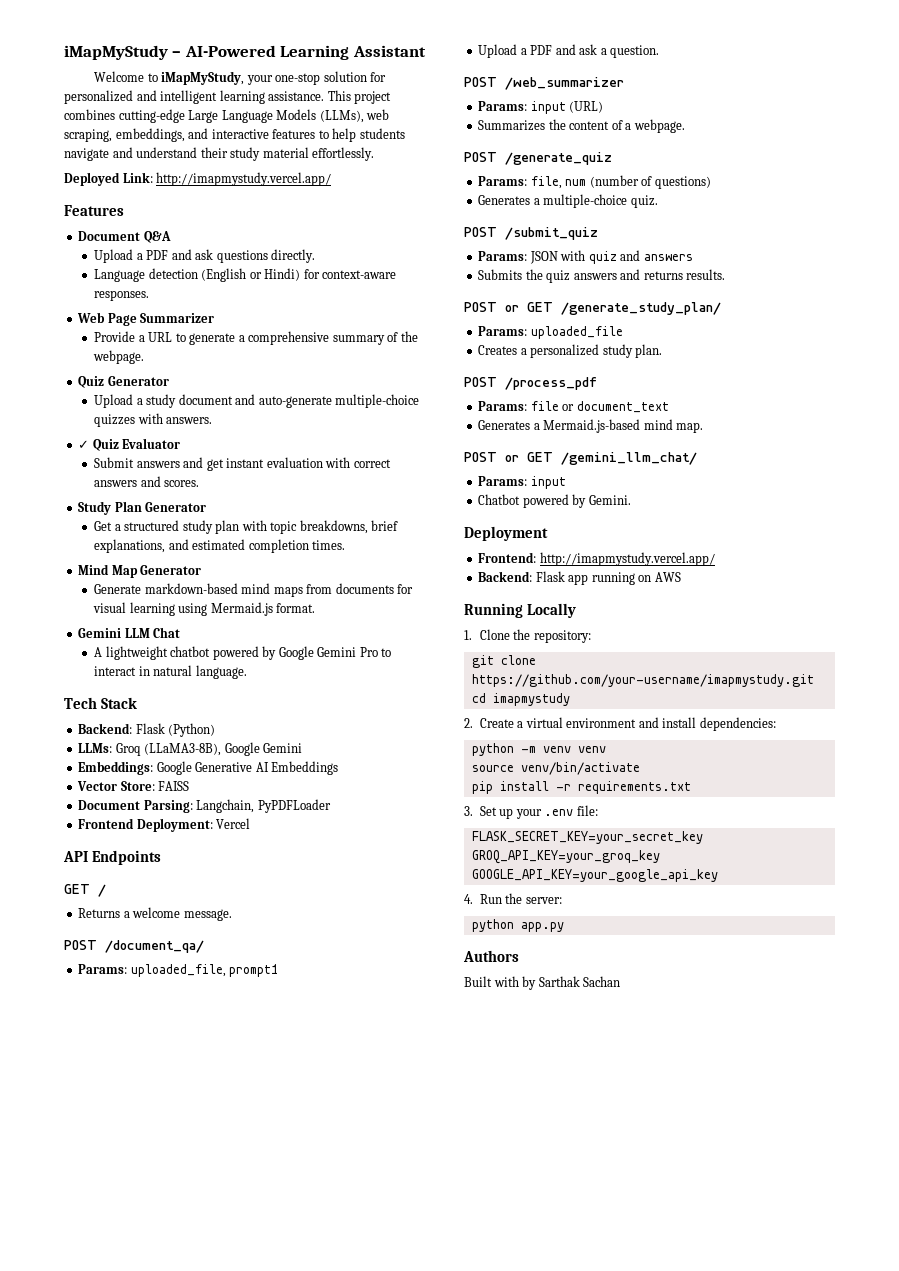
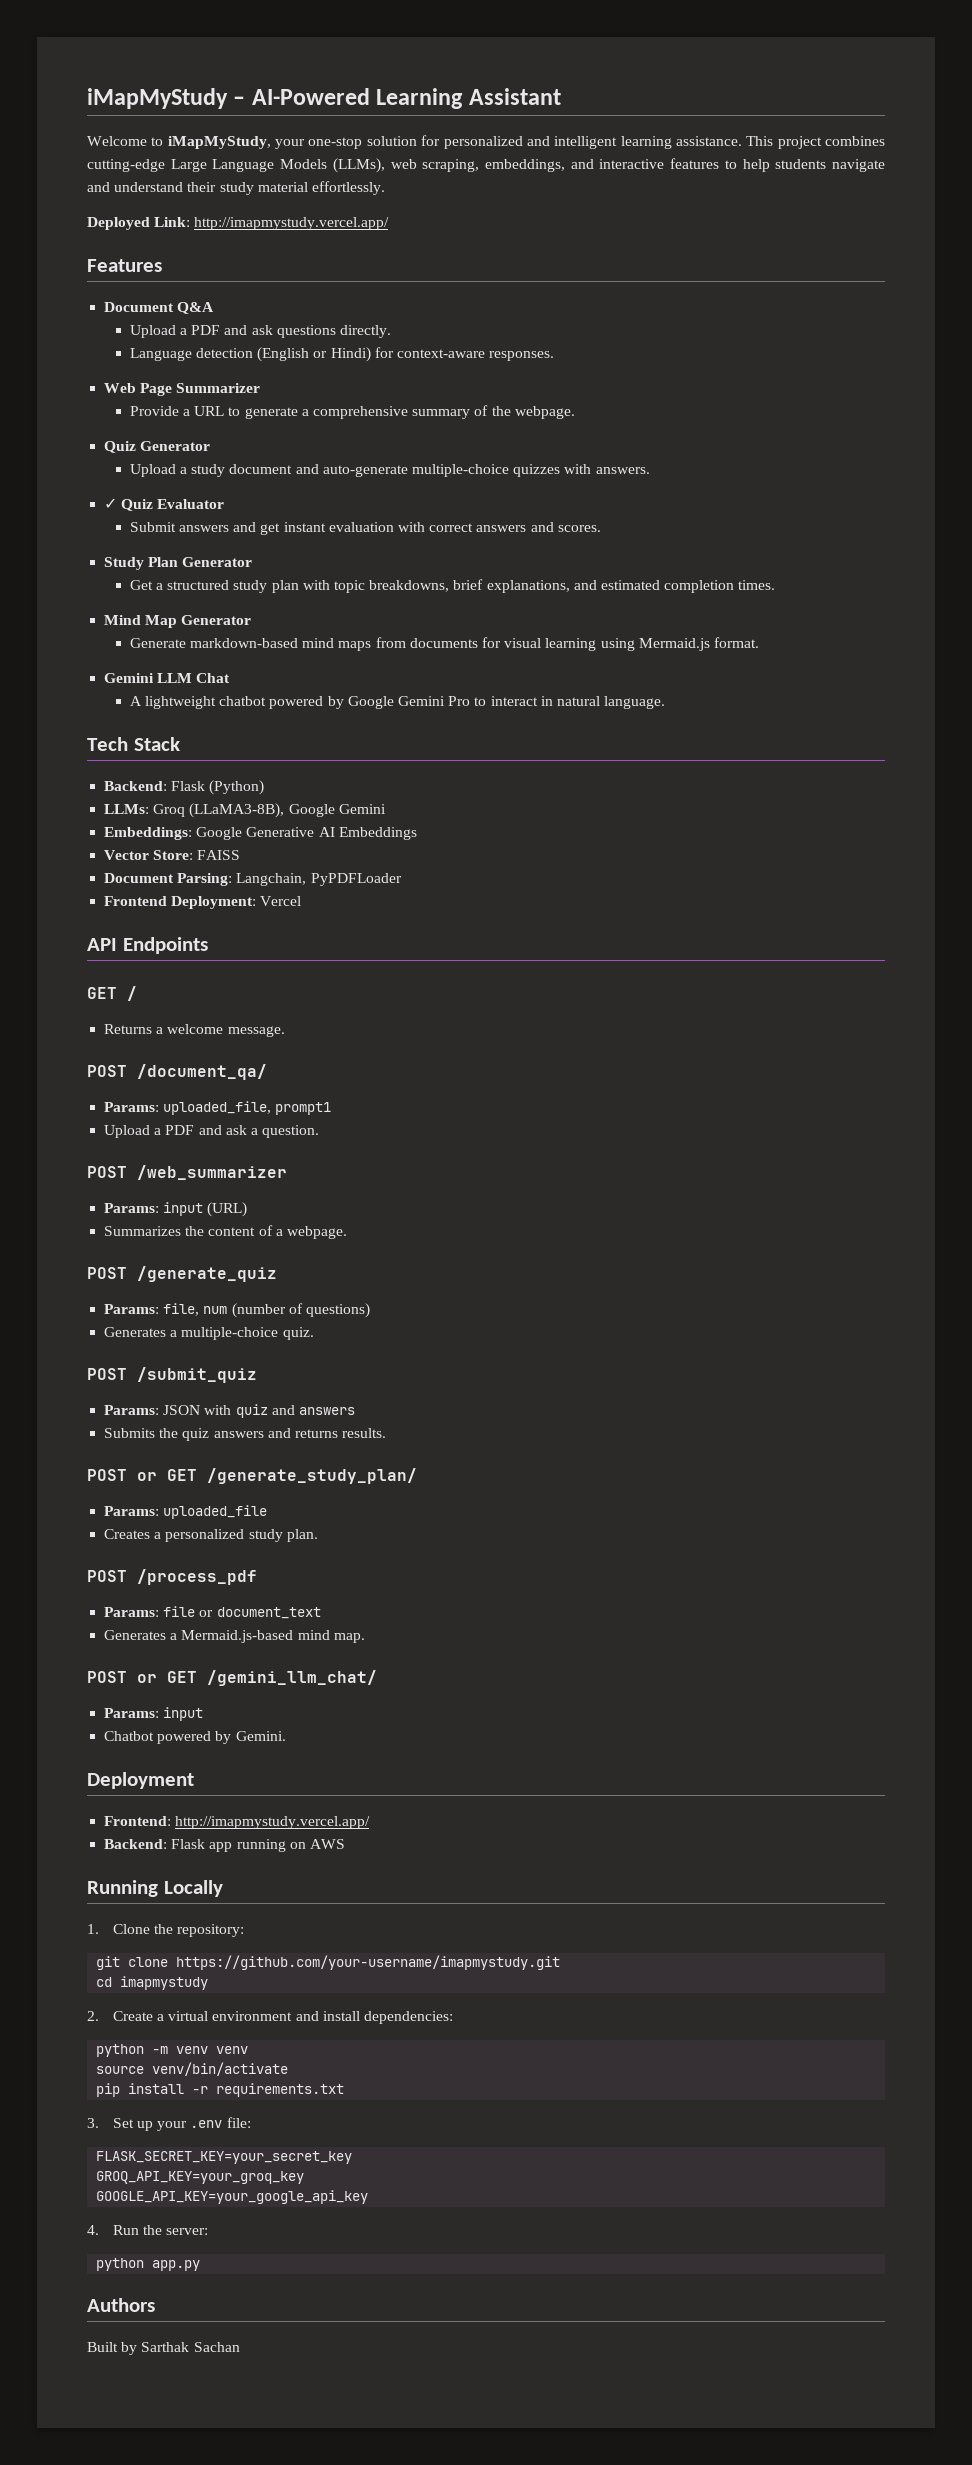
[493,976,519,987] with -> (118, 2347) none

